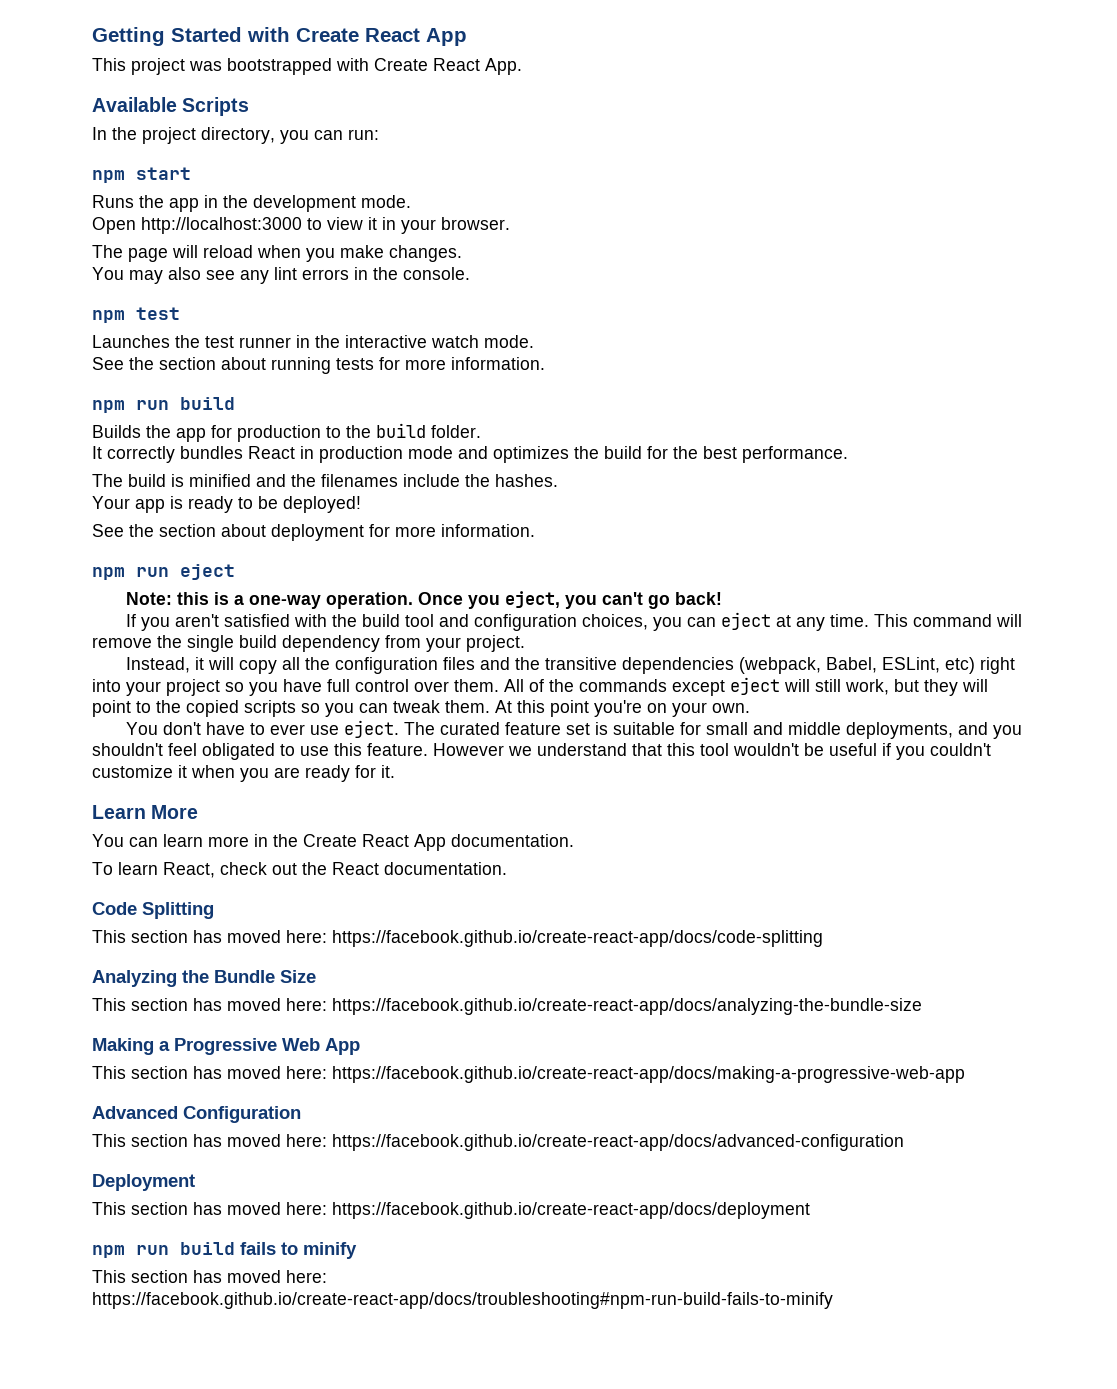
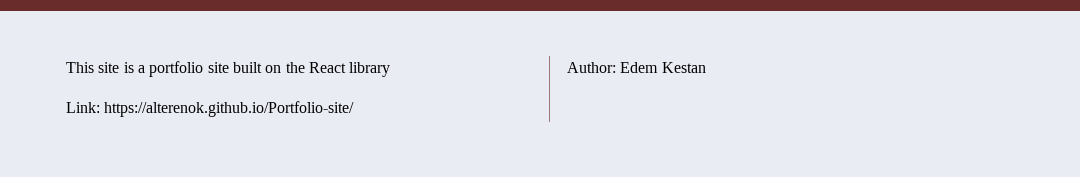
[92,27,467,46] [92,58,522,75] [92,97,250,116] [92,127,379,144] [92,167,191,183] [92,195,411,212] [92,217,510,234] [92,245,462,262] [92,267,470,284] [92,307,180,323] [92,335,534,348] [92,357,545,374] [92,397,235,413] [92,423,481,442] [92,446,848,463] [92,474,558,487] [92,496,361,513] [92,524,535,541] [92,564,235,580] [125,591,722,609] [125,612,1022,631] [92,635,525,652] [125,657,1015,674] [92,677,988,696] [92,700,750,717] [125,720,1022,739] [92,743,991,760] [92,765,395,782] [92,805,199,819] [92,834,574,851] [92,862,507,878] [92,902,214,919] [92,930,823,947] [92,970,316,987] [92,998,922,1015] [92,1038,360,1055] [92,1066,965,1083] [92,1106,301,1123] [92,1134,904,1151] [92,1174,195,1191] [92,1202,810,1219] [92,1242,357,1259] [92,1270,327,1283] [92,1292,833,1309] Getting Started with Create React App // This project was bootstrapped with Create React App. // Available Scripts // In the project directory, you can run: // npm start // Runs the app in the development mode. // Open http://localhost:3000 to view it in your browser. // The page will reload when you make changes. // You may also see any lint errors in the console. // npm test // Launches the test runner in the interactive watch mode. // See the section about running tests for more information. // npm run build // Builds the app for production to the build folder. // It correctly bundles React in production mode and optimizes the build for the best performance. // The build is minified and the filenames include the hashes. // Your app is ready to be deployed! // See the section about deployment for more information. // npm run eject // Note: this is a one-way operation. Once you eject, you can't go back! // If you aren't satisfied with the build tool and configuration choices, you can eject at any time. This command will remove the single build dependency from your project. // Instead, it will copy all the configuration files and the transitive dependencies (webpack, Babel, ESLint, etc) right into your project so you have full control over them. All of the commands except eject will still work, but they will point to the copied scripts so you can tweak them. At this point you're on your own. // You don't have to ever use eject. The curated feature set is suitable for small and middle deployments, and you shouldn't feel obligated to use this feature. However we understand that this tool wouldn't be useful if you couldn't customize it when you are ready for it. // Learn More // You can learn more in the Create React App documentation. // To learn React, check out the React documentation. // Code Splitting // This section has moved here: https://facebook.github.io/create-react-app/docs/code-splitting // Analyzing the Bundle Size // This section has moved here: https://facebook.github.io/create-react-app/docs/analyzing-the-bundle-size // Making a Progressive Web App // This section has moved here: https://facebook.github.io/create-react-app/docs/making-a-progressive-web-app // Advanced Configuration // This section has moved here: https://facebook.github.io/create-react-app/docs/advanced-configuration // Deployment // This section has moved here: https://facebook.github.io/create-react-app/docs/deployment // npm run build fails to minify // This section has moved here: https://facebook.github.io/create-react-app/docs/troubleshooting#npm-run-build-fails-to-minify -> [66,61,391,77] [66,101,355,117] [567,62,706,73] This site is a portfolio site built on the React library // Link: https://alterenok.github.io/Portfolio-site/ // Author: Edem Kestan

